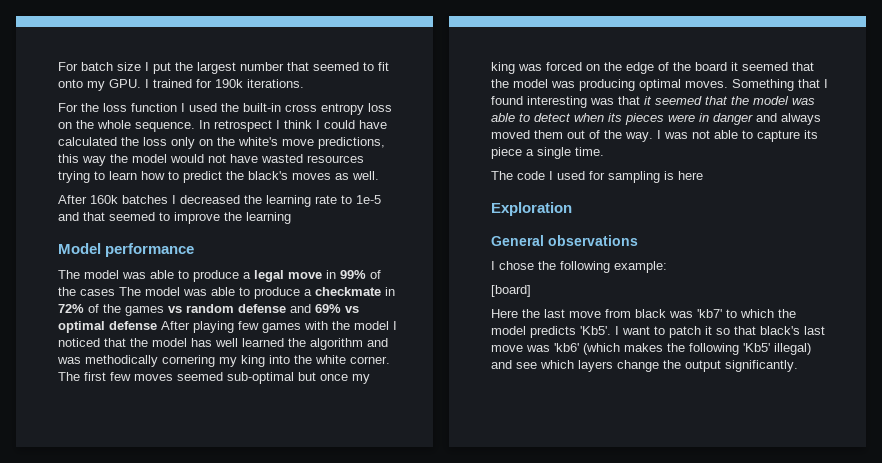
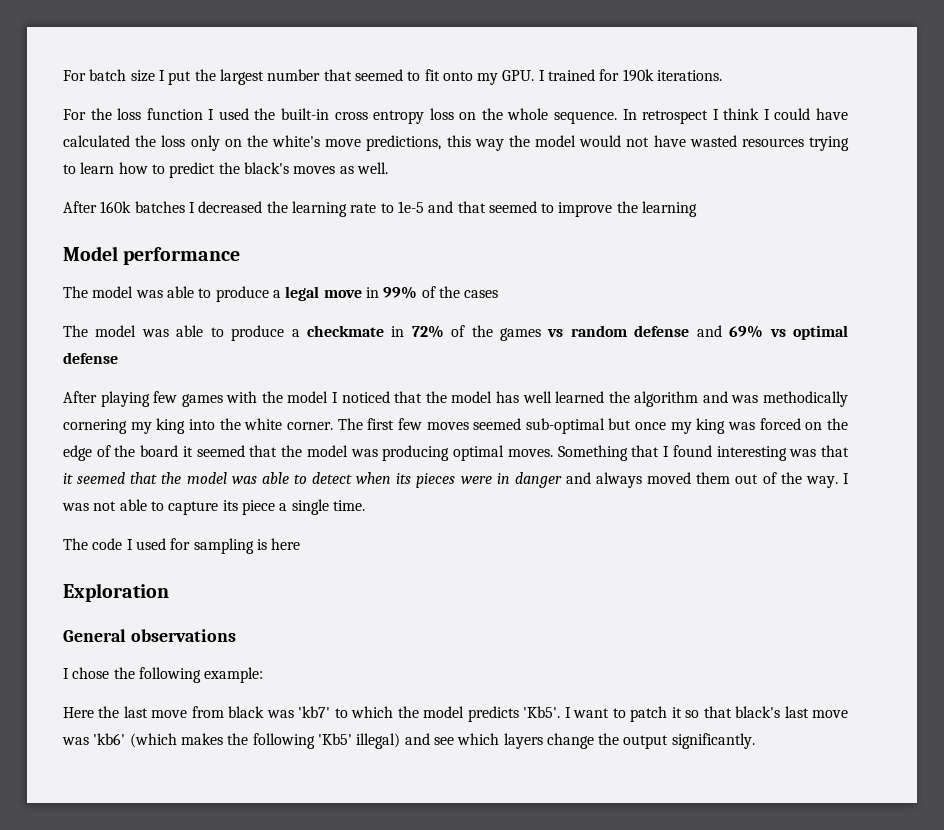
(115, 292) none -> (499, 294) //
(157, 325) none -> (118, 358) //
[491,285,531,297] // [board] -> (264, 675) none

